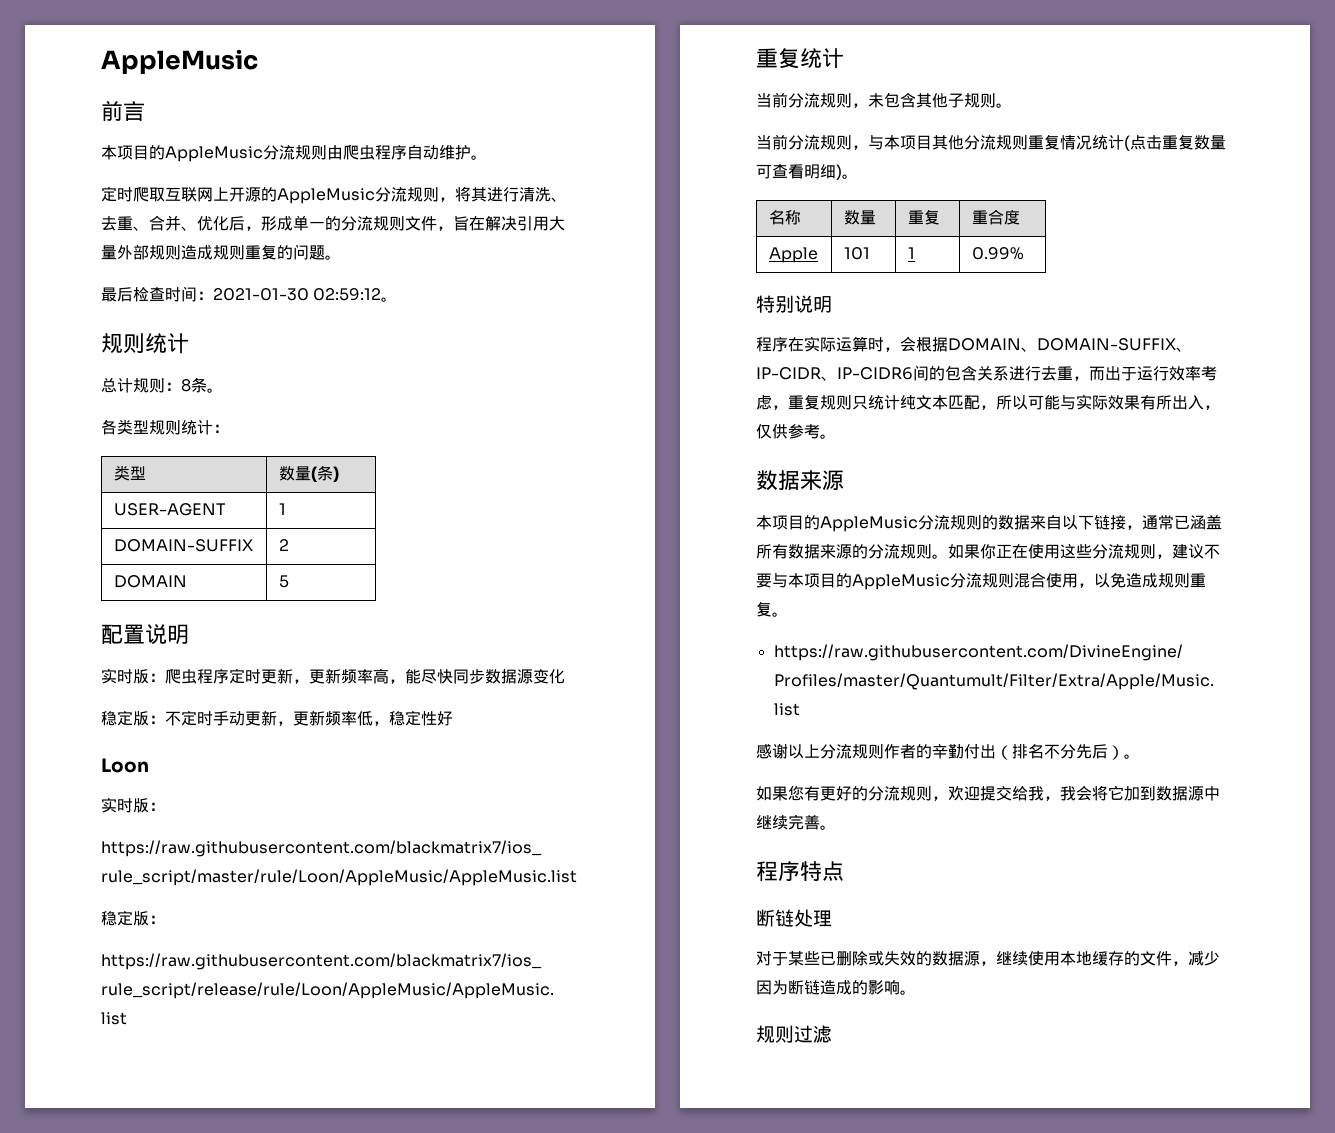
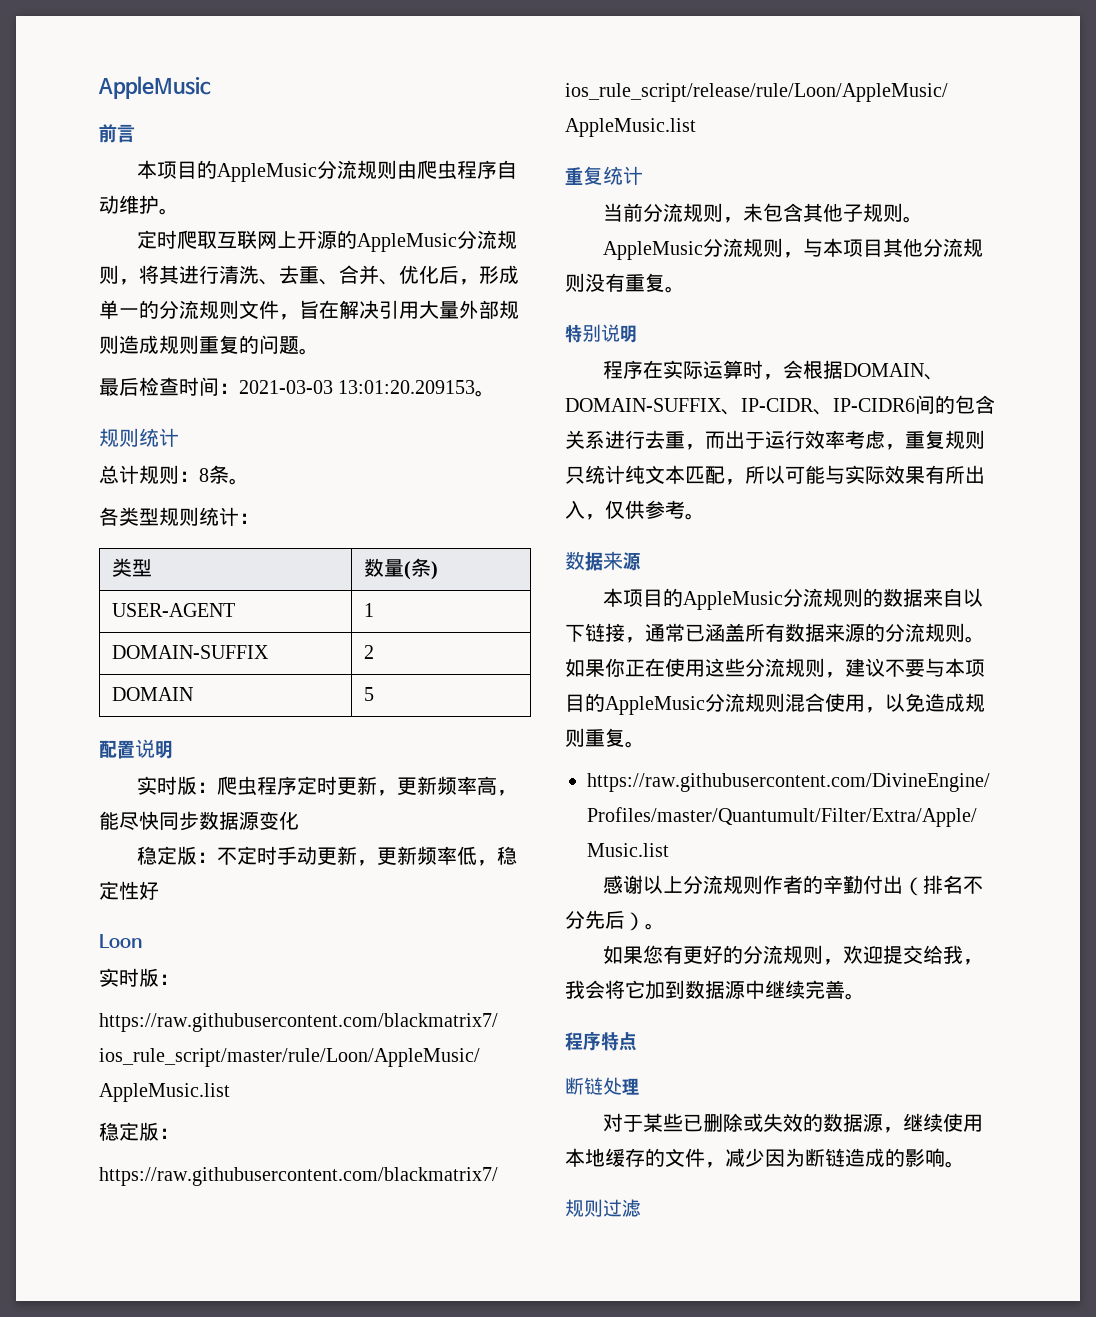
[213,288,382,301] 2021-01-30 02:59:12 -> [239,380,476,394] 2021-03-03 13:01:20.209153
[756,134,788,150] 当前 -> [603,241,704,260] AppleMusic
[1028,135,1226,151] [756,164,858,180] [768,210,801,225] [843,210,876,225] [907,210,940,225] [971,209,1020,225] [768,247,818,263] [843,247,870,260] [907,247,915,259] [971,247,1024,260] 重复情况统计(点击重复数量可查看明细)。 // 名称 | 数量 | 重复 | 重合度 // Apple | 101 | 1 | 0.99% -> [585,273,685,293] 没有重复。

